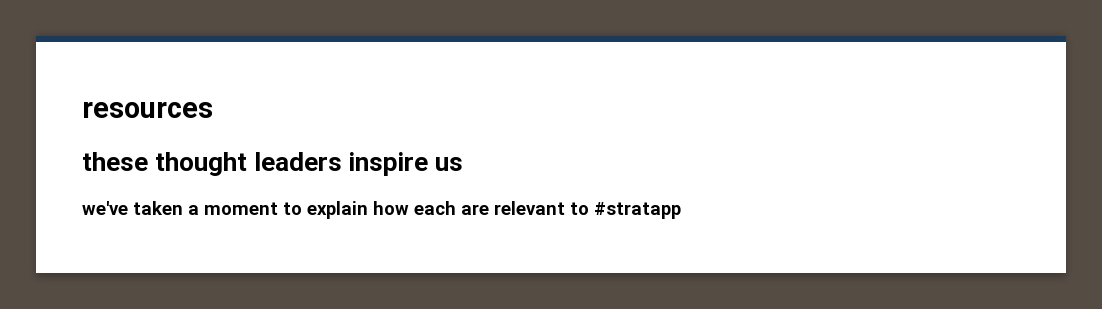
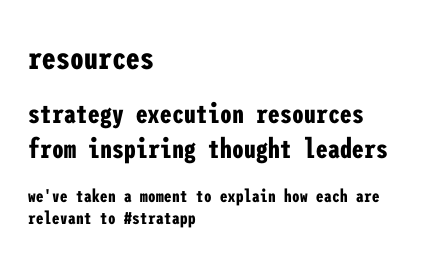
[82,152,148,171] these -> [28,101,364,129] [28,136,196,164] strategy execution resources from inspiring
[349,152,464,176] inspire us -> (388, 147) none

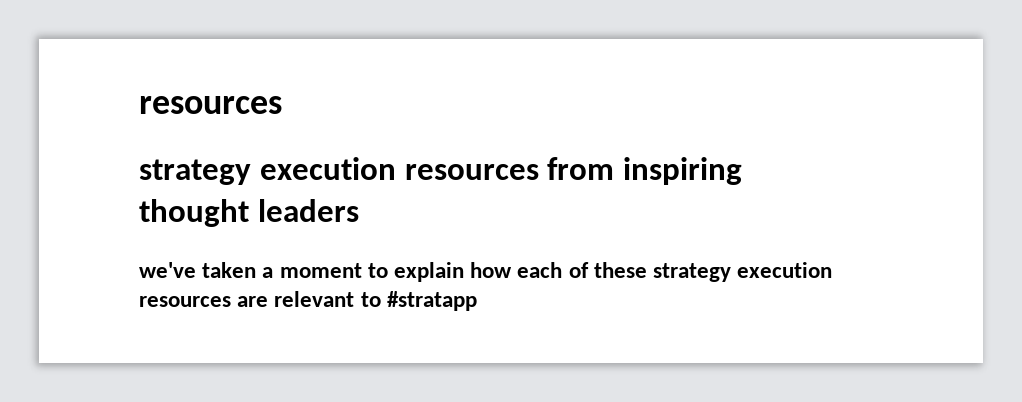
(348, 195) none -> [568,262,833,282] [139,296,231,307] of these strategy execution resources

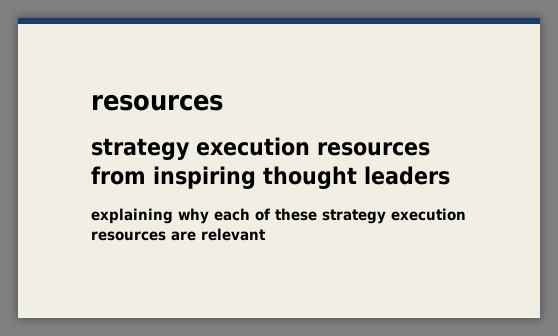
[139,262,513,282] we've taken a moment to explain how -> [91,208,209,224] explaining why
[360,291,477,311] to #stratapp -> (266, 234) none

